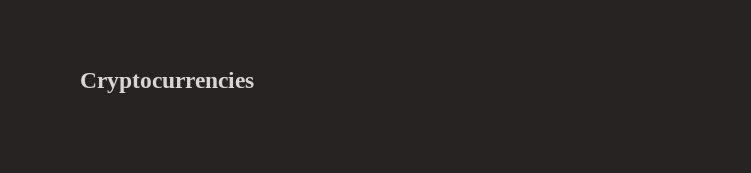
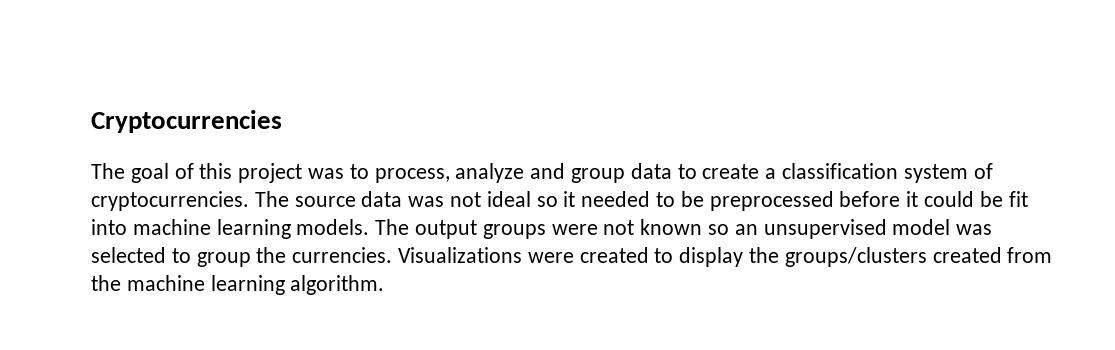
(254, 82) none -> [91,163,993,183] [91,191,1028,211] [91,219,993,239] [91,247,1053,267] [91,275,385,295] // The goal of this project was to process, analyze and group data to create a classification system of cryptocurrencies. The source data was not ideal so it needed to be preprocessed before it could be fit into machine learning models. The output groups were not known so an unsupervised model was selected to group the currencies. Visualizations were created to display the groups/clusters created from the machine learning algorithm.

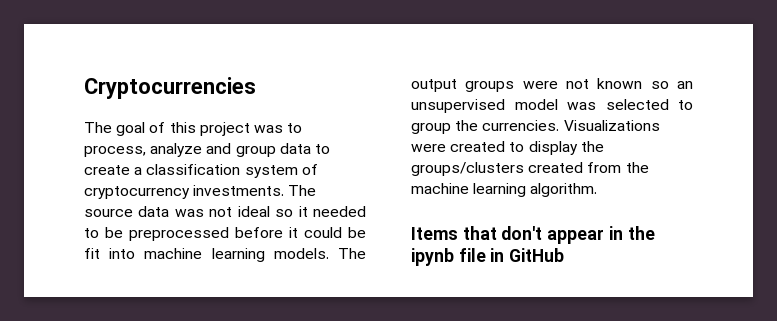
[91,191,249,211] cryptocurrencies. -> [84,185,285,199] cryptocurrency investments.
(385, 285) none -> [411,226,655,244] [411,248,565,266] // Items that don't appear in the ipynb file in GitHub

